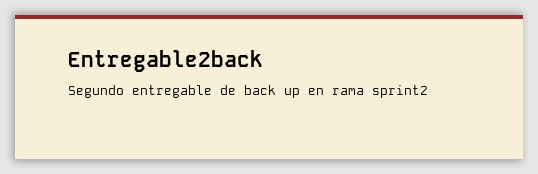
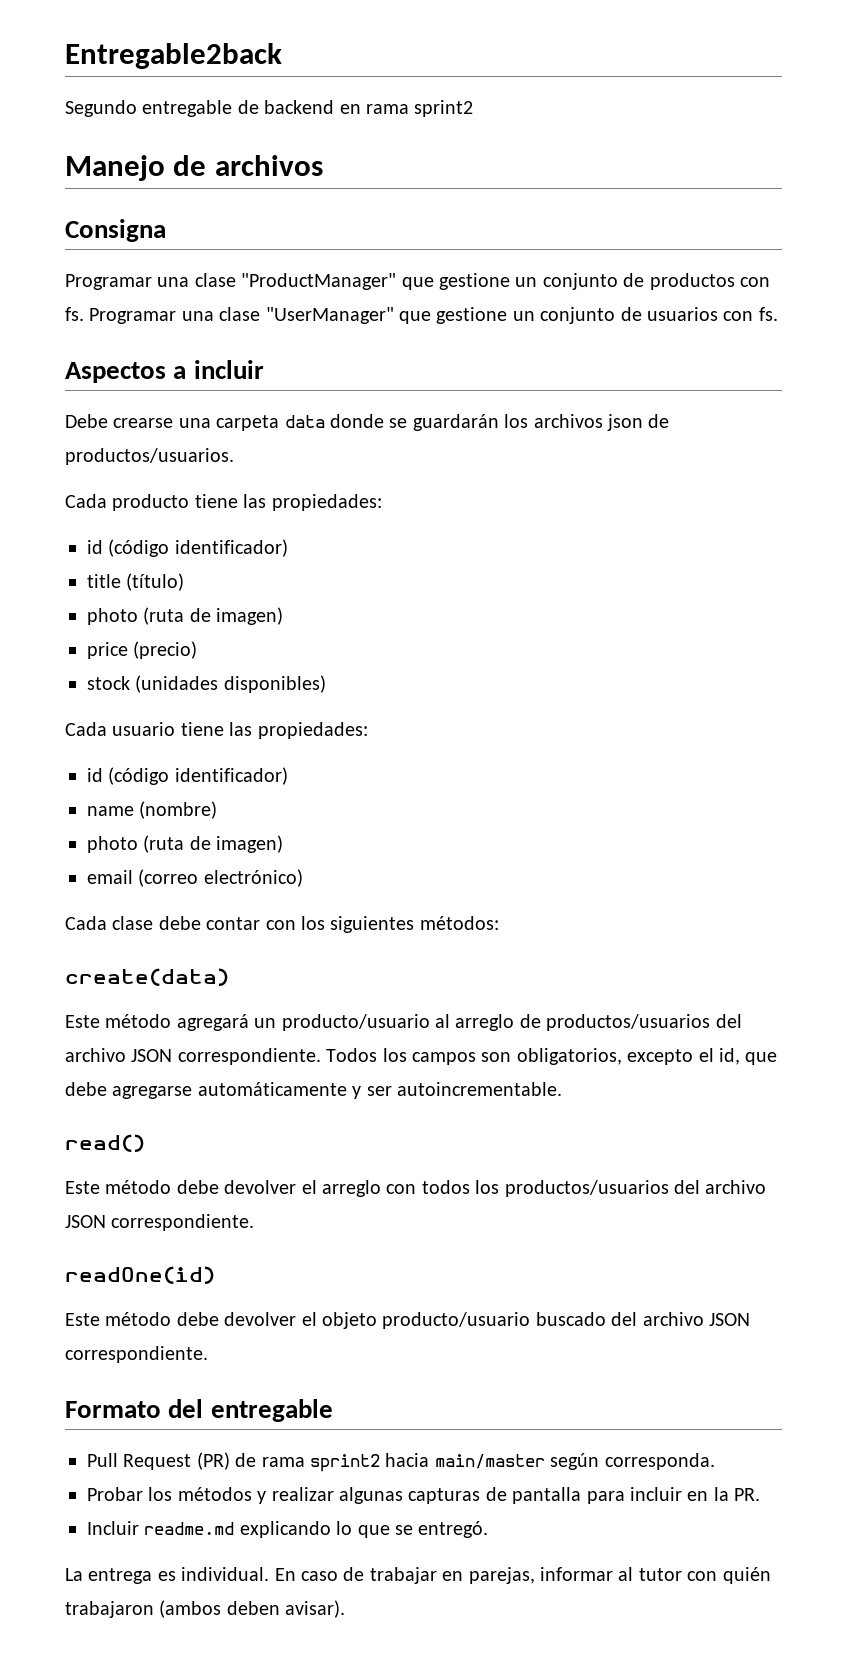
[244,85,300,98] back up -> [264,100,335,114] backend
(428, 91) none -> [65,155,323,181] [65,219,166,242] [65,273,770,290] [65,307,778,324] [65,360,264,383] [65,414,670,431] [65,448,234,465] [65,494,382,511] [87,539,288,557] [87,573,185,591] [87,607,284,625] [87,641,198,659] [87,675,326,693] [65,722,368,739] [87,767,288,785] [87,801,218,819] [87,835,284,853] [87,869,303,887] [65,916,499,933] [65,968,229,986] [65,1014,742,1031] [65,1048,778,1065] [65,1082,562,1099] [65,1134,145,1152] [65,1180,767,1197] [65,1214,255,1231] [65,1266,215,1284] [65,1312,750,1329] [65,1346,208,1363] [65,1399,333,1422] [87,1452,715,1472] [87,1487,761,1504] [87,1521,489,1538] [65,1567,771,1584] [65,1600,346,1618] // Manejo de archivos // Consigna // Programar una clase "ProductManager" que gestione un conjunto de productos con fs. Programar una clase "UserManager" que gestione un conjunto de usuarios con fs. // Aspectos a incluir // Debe crearse una carpeta data donde se guardarán los archivos json de productos/usuarios. // Cada producto tiene las propiedades: // id (código identificador) // title (título) // photo (ruta de imagen) // price (precio) // stock (unidades disponibles) // Cada usuario tiene las propiedades: // id (código identificador) // name (nombre) // photo (ruta de imagen) // email (correo electrónico) // Cada clase debe contar con los siguientes métodos: // create(data) // Este método agregará un producto/usuario al arreglo de productos/usuarios del archivo JSON correspondiente. Todos los campos son obligatorios, excepto el id, que debe agregarse automáticamente y ser autoincrementable. // read() // Este método debe devolver el arreglo con todos los productos/usuarios del archivo JSON correspondiente. // readOne(id) // Este método debe devolver el objeto producto/usuario buscado del archivo JSON correspondiente. // Formato del entregable // Pull Request (PR) de rama sprint2 hacia main/master según corresponda. // Probar los métodos y realizar algunas capturas de pantalla para incluir en la PR. // Incluir readme.md explicando lo que se entregó. // La entrega es individual. En caso de trabajar en parejas, informar al tutor con quién trabajaron (ambos deben avisar).

